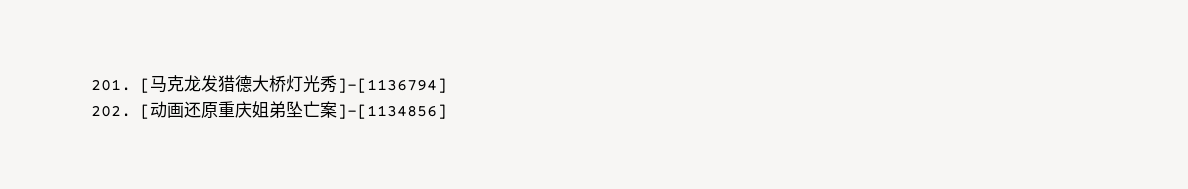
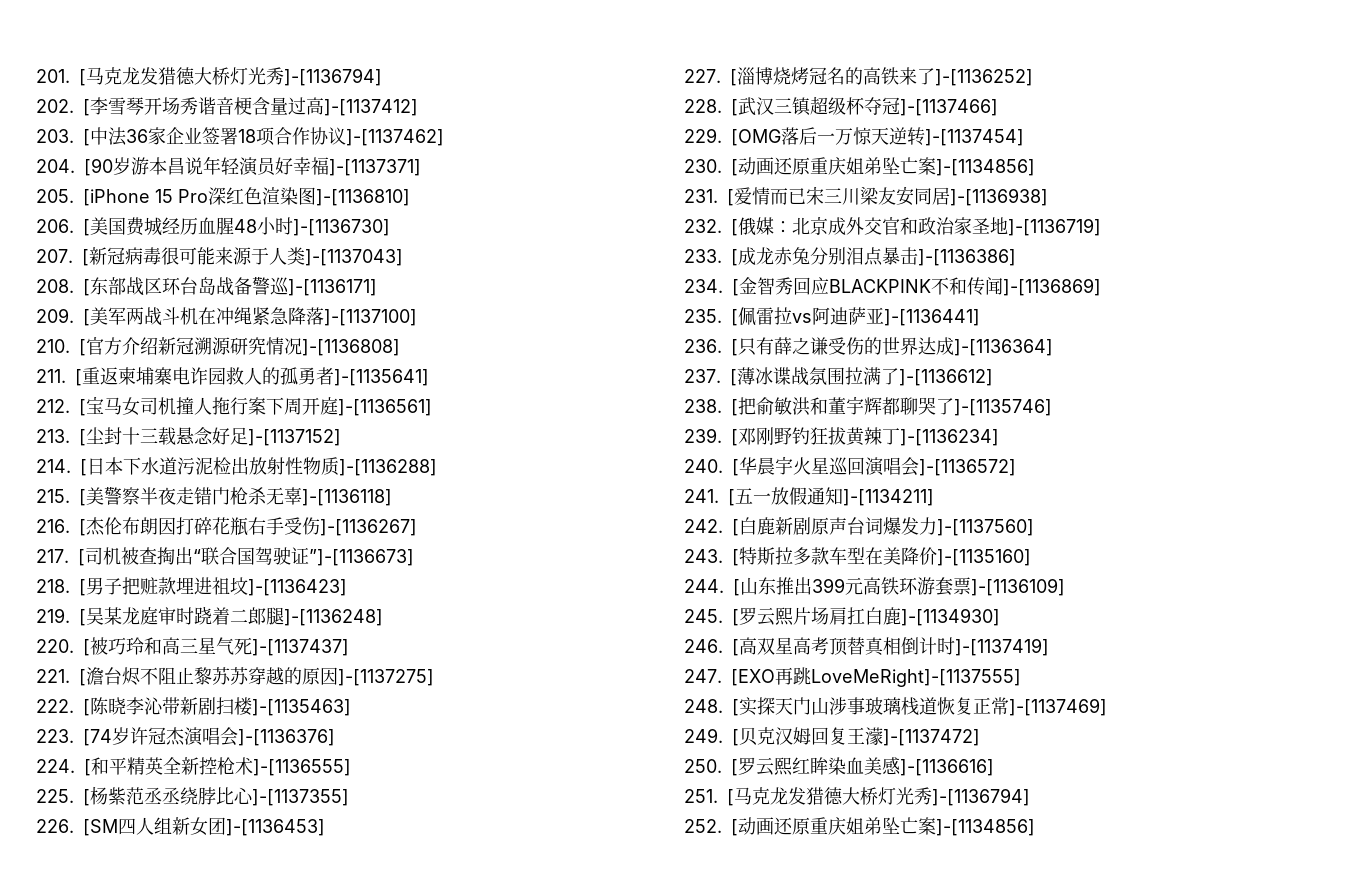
[91,105,131,117] // 202. -> [36,97,418,116] [36,127,444,146] [36,156,421,176] [36,187,410,206] [36,217,390,236] [36,247,403,266] [36,276,377,296] [36,307,417,326] [36,337,400,356] [36,367,429,386] [36,396,432,416] [36,427,341,446] [36,457,437,476] [36,486,392,506] [36,517,417,536] [36,547,414,566] [36,577,347,596] [36,606,383,626] [36,637,349,656] [36,667,434,686] [36,697,351,716] [36,727,335,746] [36,757,351,776] [36,786,349,806] [36,817,325,836] [684,67,1033,86] [684,96,998,116] [684,127,1024,146] [684,157,1035,176] [684,186,1048,206] [684,217,1101,236] [684,247,1016,266] [684,277,1101,296] [684,307,980,326] [684,337,1053,356] [684,367,993,386] [684,396,1052,416] [684,427,999,446] [684,456,1016,476] [684,487,934,506] [684,517,1034,536] [684,547,1031,566] [684,577,1065,596] [684,607,1000,626] [684,637,1049,656] [684,667,1021,687] [684,697,1107,716] [684,727,980,746] [684,757,994,776] [684,787,1030,806] [684,819,722,833] // 202. [李雪琴开场秀谐音梗含量过高]-[1137412] // 203. [中法36家企业签署18项合作协议]-[1137462] // 204. [90岁游本昌说年轻演员好幸福]-[1137371] // 205. [iPhone 15 Pro深红色渲染图]-[1136810] // 206. [美国费城经历血腥48小时]-[1136730] // 207. [新冠病毒很可能来源于人类]-[1137043] // 208. [东部战区环台岛战备警巡]-[1136171] // 209. [美军两战斗机在冲绳紧急降落]-[1137100] // 210. [官方介绍新冠溯源研究情况]-[1136808] // 211. [重返柬埔寨电诈园救人的孤勇者]-[1135641] // 212. [宝马女司机撞人拖行案下周开庭]-[1136561] // 213. [尘封十三载悬念好足]-[1137152] // 214. [日本下水道污泥检出放射性物质]-[1136288] // 215. [美警察半夜走错门枪杀无辜]-[1136118] // 216. [杰伦布朗因打碎花瓶右手受伤]-[1136267] // 217. [司机被查掏出“联合国驾驶证”]-[1136673] // 218. [男子把赃款埋进祖坟]-[1136423] // 219. [吴某龙庭审时跷着二郎腿]-[1136248] // 220. [被巧玲和高三星气死]-[1137437] // 221. [澹台烬不阻止黎苏苏穿越的原因]-[1137275] // 222. [陈晓李沁带新剧扫楼]-[1135463] // 223. [74岁许冠杰演唱会]-[1136376] // 224. [和平精英全新控枪术]-[1136555] // 225. [杨紫范丞丞绕脖比心]-[1137355] // 226. [SM四人组新女团]-[1136453] // 227. [淄博烧烤冠名的高铁来了]-[1136252] // 228. [武汉三镇超级杯夺冠]-[1137466] // 229. [OMG落后一万惊天逆转]-[1137454] // 230. [动画还原重庆姐弟坠亡案]-[1134856] // 231. [爱情而已宋三川梁友安同居]-[1136938] // 232. [俄媒：北京成外交官和政治家圣地]-[1136719] // 233. [成龙赤兔分别泪点暴击]-[1136386] // 234. [金智秀回应BLACKPINK不和传闻]-[1136869] // 235. [佩雷拉vs阿迪萨亚]-[1136441] // 236. [只有薛之谦受伤的世界达成]-[1136364] // 237. [薄冰谍战氛围拉满了]-[1136612] // 238. [把俞敏洪和董宇辉都聊哭了]-[1135746] // 239. [邓刚野钓狂拔黄辣丁]-[1136234] // 240. [华晨宇火星巡回演唱会]-[1136572] // 241. [五一放假通知]-[1134211] // 242. [白鹿新剧原声台词爆发力]-[1137560] // 243. [特斯拉多款车型在美降价]-[1135160] // 244. [山东推出399元高铁环游套票]-[1136109] // 245. [罗云熙片场肩扛白鹿]-[1134930] // 246. [高双星高考顶替真相倒计时]-[1137419] // 247. [EXO再跳LoveMeRight]-[1137555] // 248. [实探天门山涉事玻璃栈道恢复正常]-[1137469] // 249. [贝克汉姆回复王濛]-[1137472] // 250. [罗云熙红眸染血美感]-[1136616] // 251. [马克龙发猎德大桥灯光秀]-[1136794] // 252.

